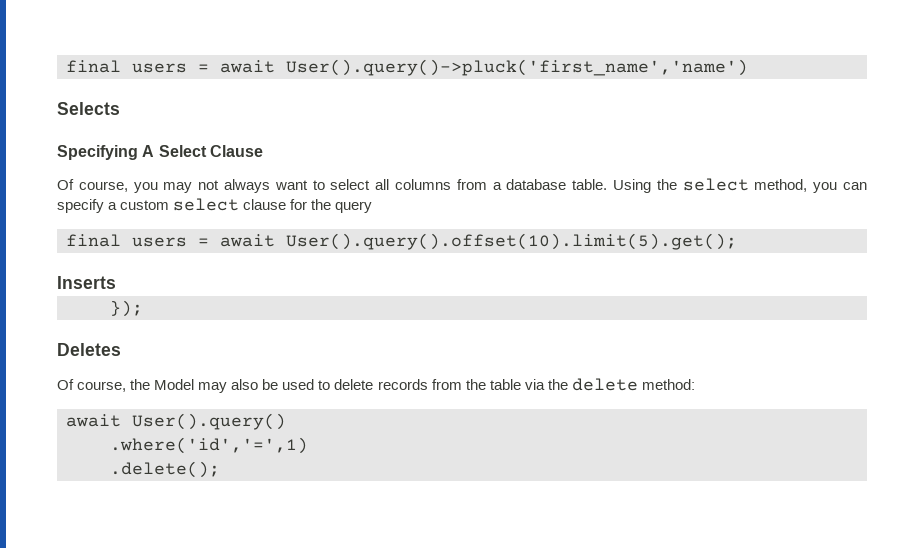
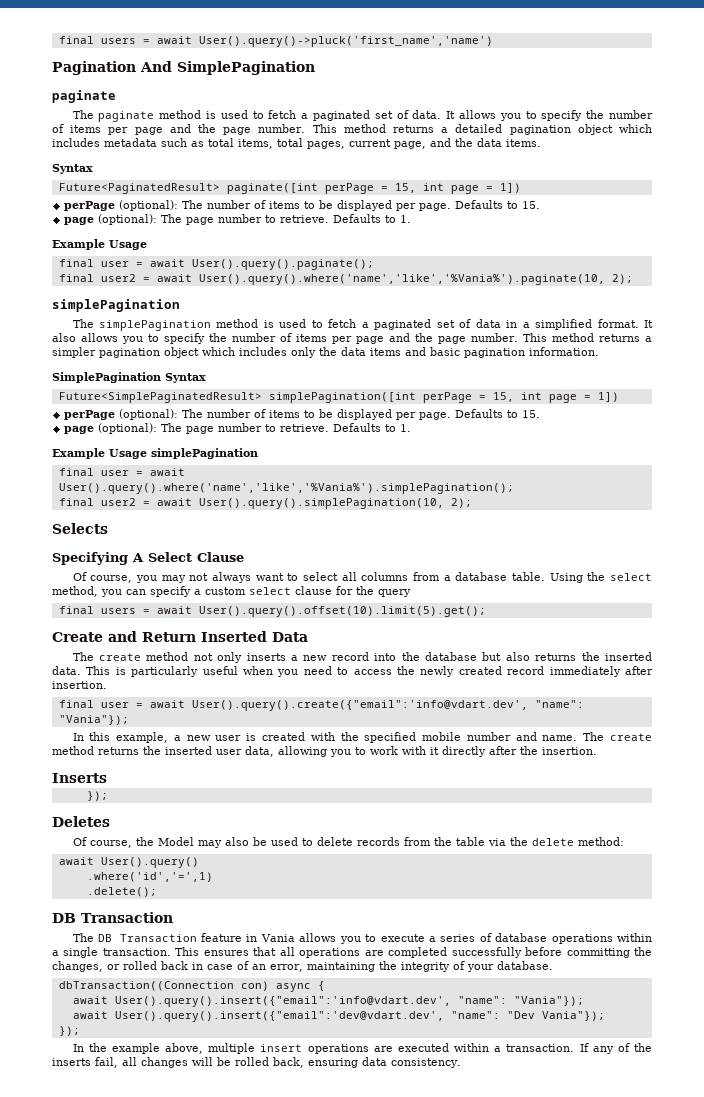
(748, 67) none -> [52,61,315,75] [52,90,116,103] [72,110,653,122] [52,124,652,135] [52,138,541,149] [52,164,93,174] [58,183,521,194] [64,200,541,211] [64,214,412,225] [52,239,147,250] [58,259,374,270] [58,274,633,285] [52,299,180,312] [72,319,653,331] [52,333,652,344] [52,347,599,358] [52,372,206,383] [58,392,619,403] [64,409,541,420] [64,423,412,434] [52,448,258,459] [58,468,185,476] [58,483,514,494] [58,498,472,509] // Pagination And SimplePagination // paginate // The paginate method is used to fetch a paginated set of data. It allows you to specify the number of items per page and the page number. This method returns a detailed pagination object which includes metadata such as total items, total pages, current page, and the data items. // Syntax // Future<PaginatedResult> paginate([int perPage = 15, int page = 1]) // perPage (optional): The number of items to be displayed per page. Defaults to 15. // page (optional): The page number to retrieve. Defaults to 1. // Example Usage // final user = await User().query().paginate(); // final user2 = await User().query().where('name','like','%Vania%').paginate(10, 2); // simplePagination // The simplePagination method is used to fetch a paginated set of data in a simplified format. It also allows you to specify the number of items per page and the page number. This method returns a simpler pagination object which includes only the data items and basic pagination information. // SimplePagination Syntax // Future<SimplePaginatedResult> simplePagination([int perPage = 15, int page = 1]) // perPage (optional): The number of items to be displayed per page. Defaults to 15. // page (optional): The page number to retrieve. Defaults to 1. // Example Usage simplePagination // final user = await User().query().where('name','like','%Vania%').simplePagination(); // final user2 = await User().query().simplePagination(10, 2);
(737, 241) none -> [52,631,308,642] [72,652,652,663] [52,666,653,677] [52,681,107,689] [58,700,584,711] [58,715,129,725] [72,732,652,743] [52,746,597,757] // Create and Return Inserted Data // The create method not only inserts a new record into the database but also returns the inserted data. This is particularly useful when you need to access the newly created record immediately after insertion. // final user = await User().query().create({"email":'info@vdart.dev', "name": "Vania"}); // In this example, a new user is created with the specified mobile number and name. The create method returns the inserted user data, allowing you to work with it directly after the insertion.
(220, 469) none -> [52,912,173,923] [72,933,652,944] [52,947,652,958] [52,961,553,972] [58,981,325,992] [72,996,584,1007] [72,1011,605,1022] [58,1026,80,1036] [72,1043,652,1054] [52,1057,461,1068] // DB Transaction // The DB Transaction feature in Vania allows you to execute a series of database operations within a single transaction. This ensures that all operations are completed successfully before committing the changes, or rolled back in case of an error, maintaining the integrity of your database. // dbTransaction((Connection con) async { // await User().query().insert({"email":'info@vdart.dev', "name": "Vania"}); // await User().query().insert({"email":'dev@vdart.dev', "name": "Dev Vania"}); // }); // In the example above, multiple insert operations are executed within a transaction. If any of the inserts fail, all changes will be rolled back, ensuring data consistency.

